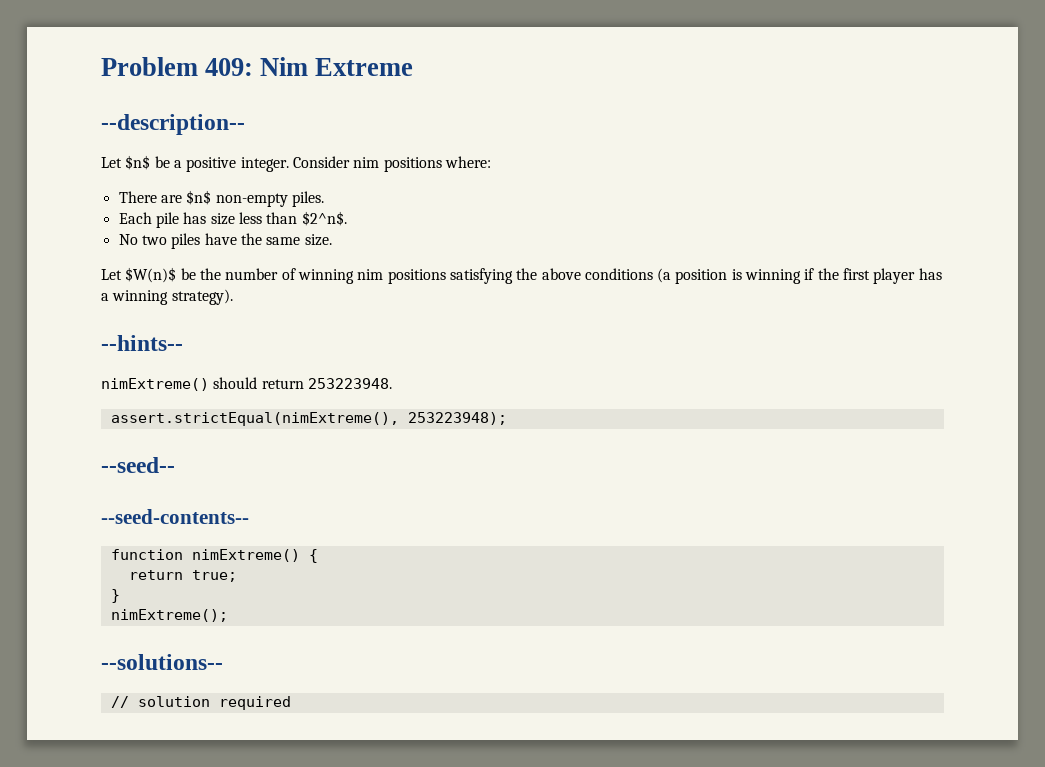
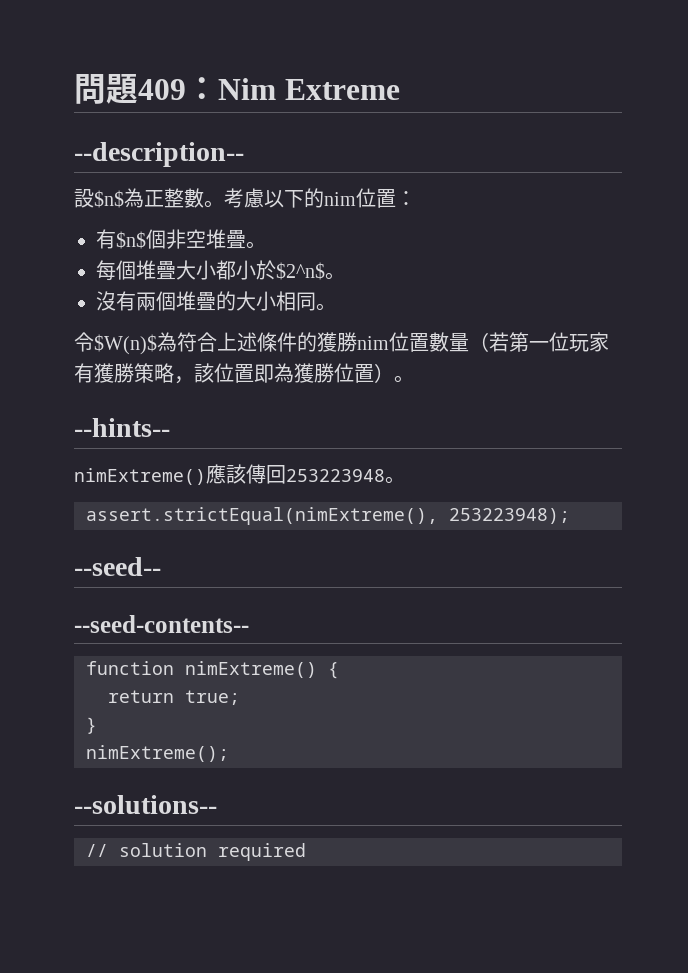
[101,57,254,76] Problem 409: -> [74,74,218,104] 問題409：
[101,155,491,172] [118,190,324,207] [118,211,347,228] [118,233,332,249] [101,267,942,284] [101,289,233,305] Let $n$ be a positive integer. Consider nim positions where: // There are $n$ non-empty piles. // Each pile has size less than $2^n$. // No two piles have the same size. // Let $W(n)$ be the number of winning nim positions satisfying the above conditions (a position is winning if the first player has a winning strategy). -> [74,188,416,208] [96,229,266,249] [96,260,345,281] [96,291,336,311] [74,332,609,355] [74,363,414,384] 設$n$為正整數。考慮以下的nim位置： // 有$n$個非空堆疊。 // 每個堆疊大小都小於$2^n$。 // 沒有兩個堆疊的大小相同。 // 令$W(n)$為符合上述條件的獲勝nim位置數量（若第一位玩家有獲勝策略，該位置即為獲勝位置）。
[213,377,392,389] should return 253223948. -> [206,464,405,484] 應該傳回253223948。

